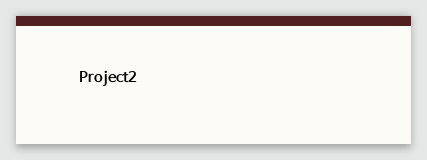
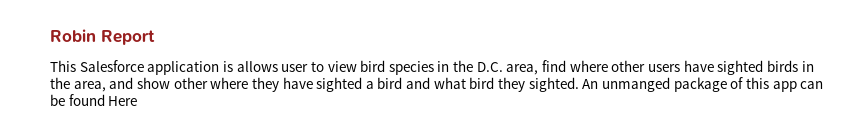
[79,70,137,87] Project2 -> [50,29,155,45] [50,60,814,75] [50,77,824,92] [50,94,138,106] Robin Report // This Salesforce application is allows user to view bird species in the D.C. area, find where other users have sighted birds in the area, and show other where they have sighted a bird and what bird they sighted. An unmanged package of this app can be found Here

